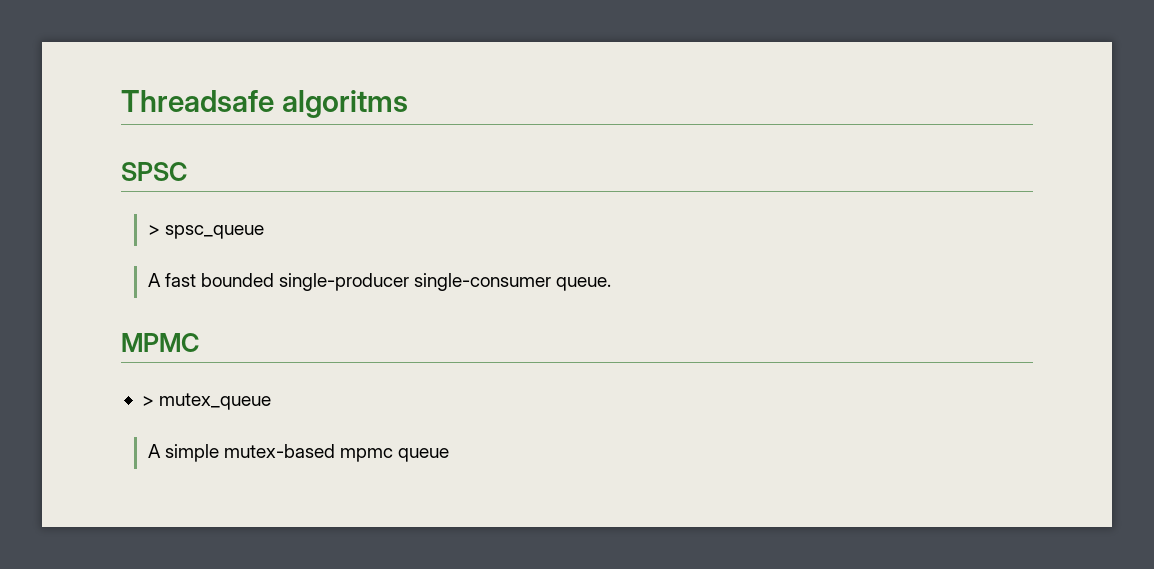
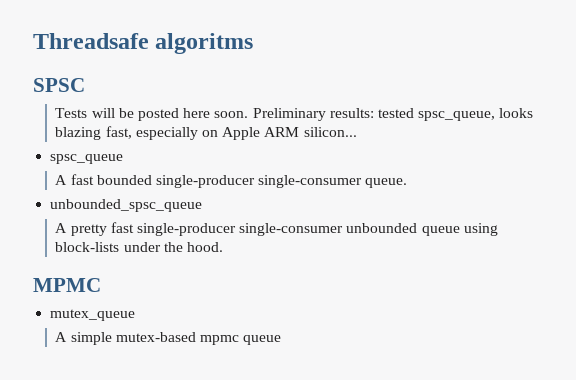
[147,225,160,235] > -> [55,108,534,121] [55,126,357,140] Tests will be posted here soon. Preliminary results: tested spsc_queue, looks blazing fast, especially on Apple ARM silicon... //
(612, 284) none -> [50,199,203,212] [55,222,498,236] [55,242,224,252] // unbounded_spsc_queue // A pretty fast single-producer single-consumer unbounded queue using block-lists under the hood.
[141,396,154,406] > -> (101, 285) none

